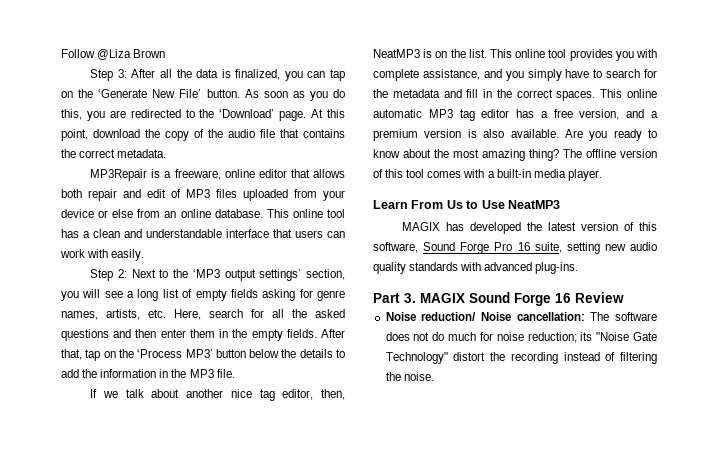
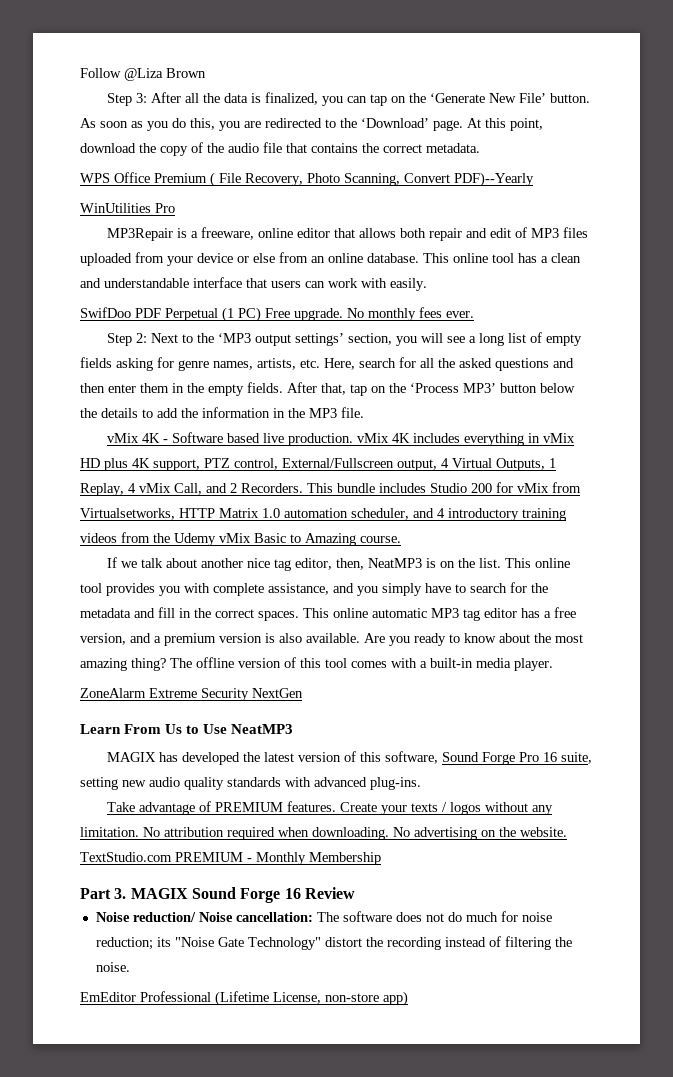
(167, 153) none -> [80,172,534,187] [80,203,175,213] // WPS Office Premium ( File Recovery, Photo Scanning, Convert PDF)--Yearly // WinUtilities Pro
(145, 255) none -> [80,307,474,322] // SwifDoo PDF Perpetual (1 PC) Free upgrade. No monthly fees ever.
(235, 373) none -> [107,432,576,446] [80,458,556,471] [80,482,581,496] [80,508,566,521] [80,532,401,546] // vMix 4K - Software based live production. vMix 4K includes everything in vMix HD plus 4K support, PTZ control, External/Fullscreen output, 4 Virtual Outputs, 1 Replay, 4 vMix Call, and 2 Recorders. This bundle includes Studio 200 for vMix from Virtualsetworks, HTTP Matrix 1.0 automation scheduler, and 4 introductory training videos from the Udemy vMix Basic to Amazing course.
(602, 175) none -> [80,688,303,701] // ZoneAlarm Extreme Security NextGen
(579, 268) none -> [107,801,554,815] [80,827,567,840] [80,852,381,865] // Take advantage of PREMIUM features. Create your texts / logos without any limitation. No attribution required when downloading. No advertising on the website. TextStudio.com PREMIUM - Monthly Membership
(434, 376) none -> [80,991,408,1006] // EmEditor Professional (Lifetime License, non-store app)

